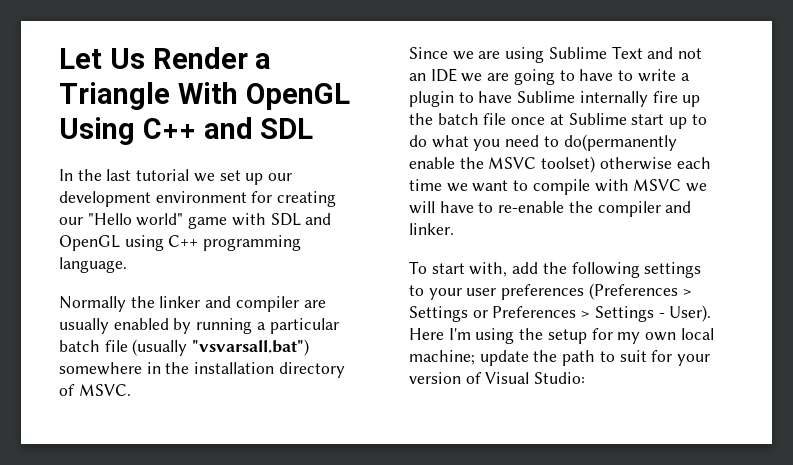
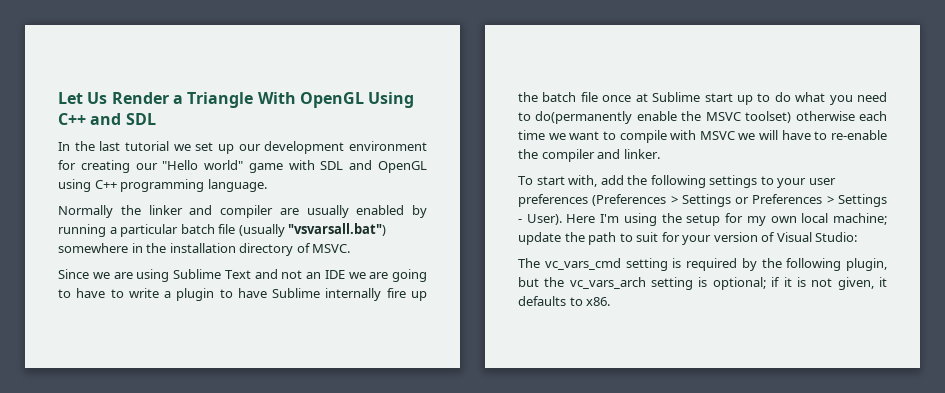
(586, 378) none -> [518,258,887,271] [518,277,888,290] [518,296,611,306] // The vc_vars_cmd setting is required by the following plugin, but the vc_vars_arch setting is optional; if it is not given, it defaults to x86.

